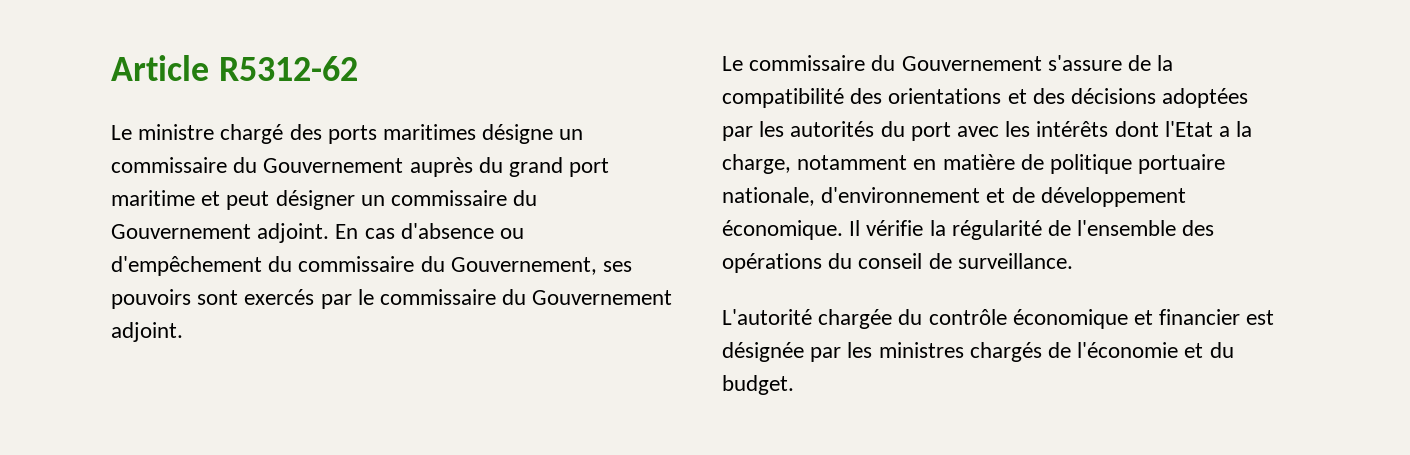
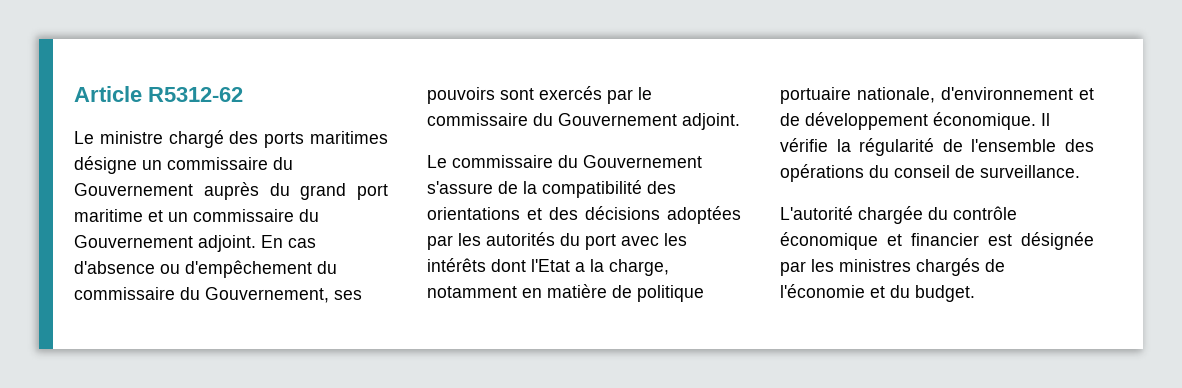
[226,190,355,210] peut désigner -> (163, 216) none

